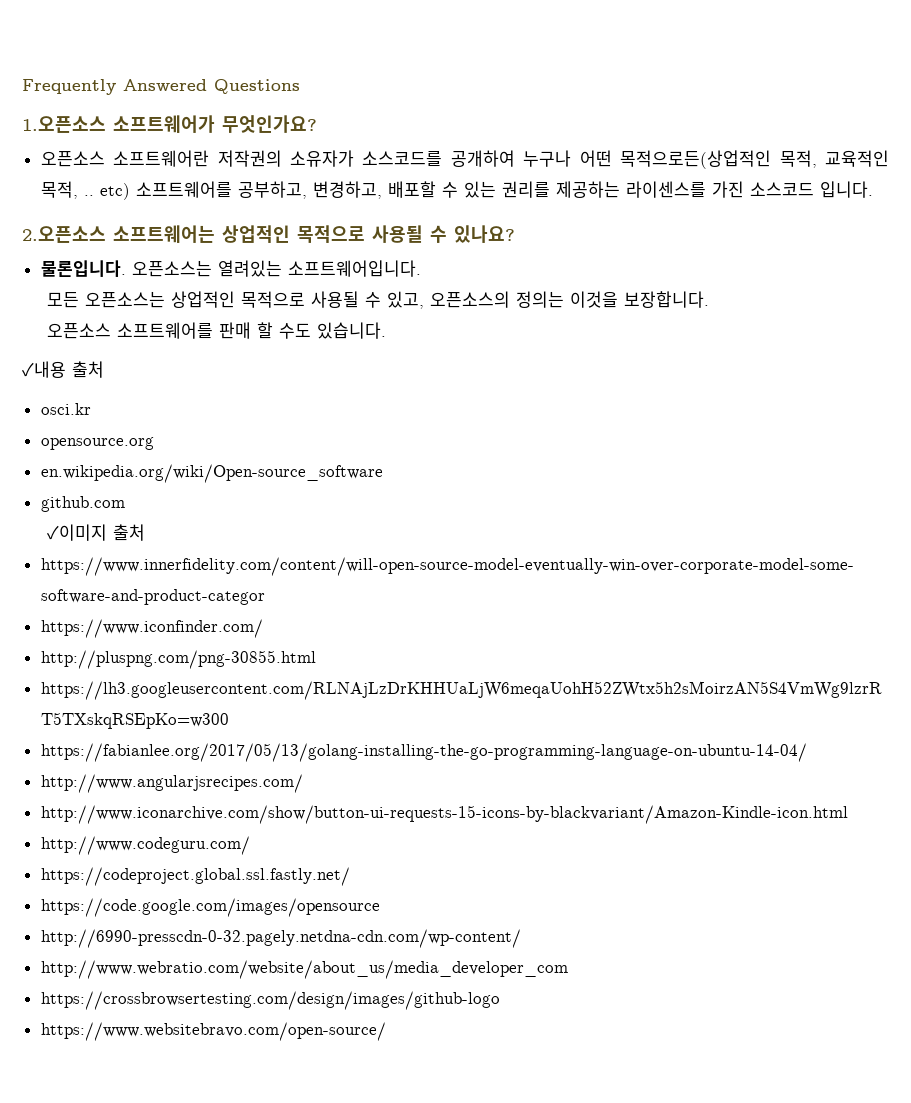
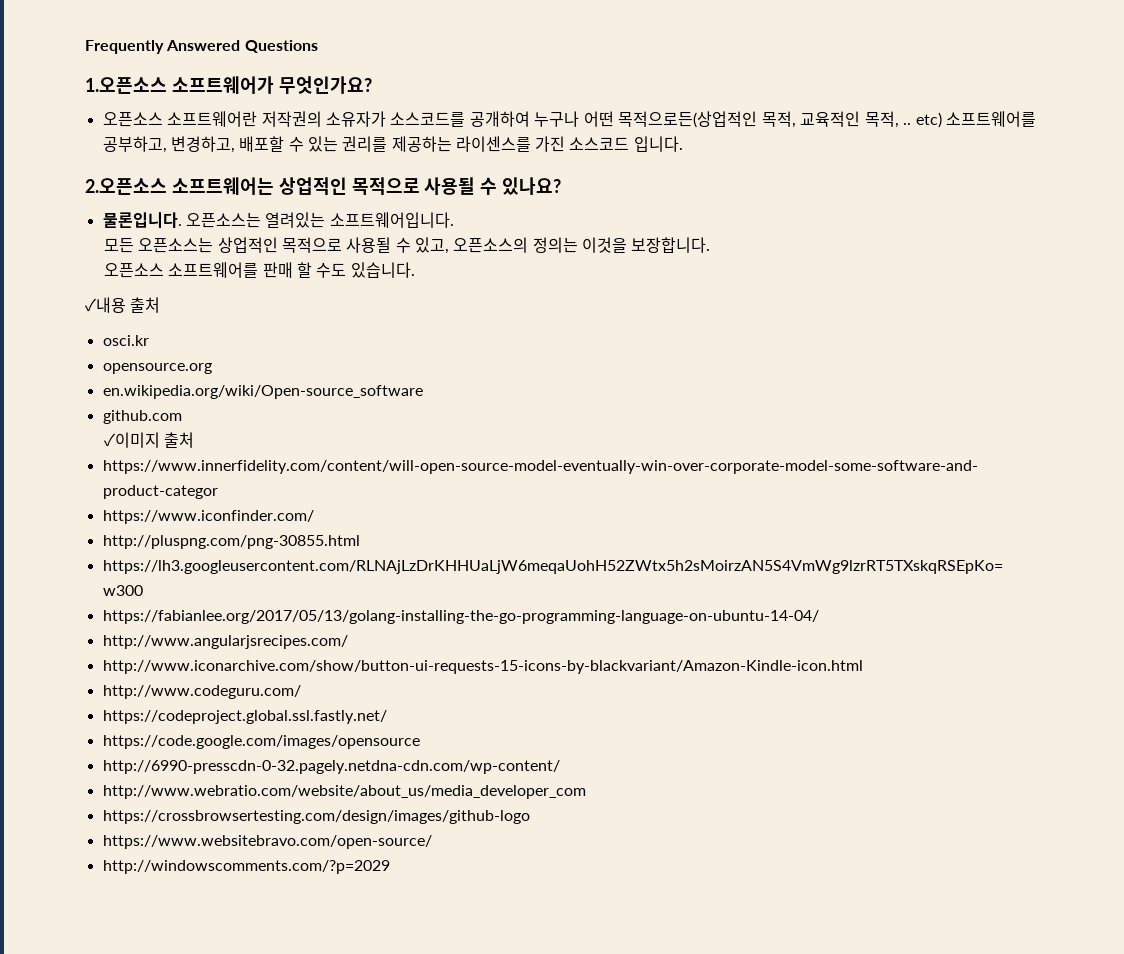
(386, 1031) none -> [102,860,390,874] // http://windowscomments.com/?p=2029

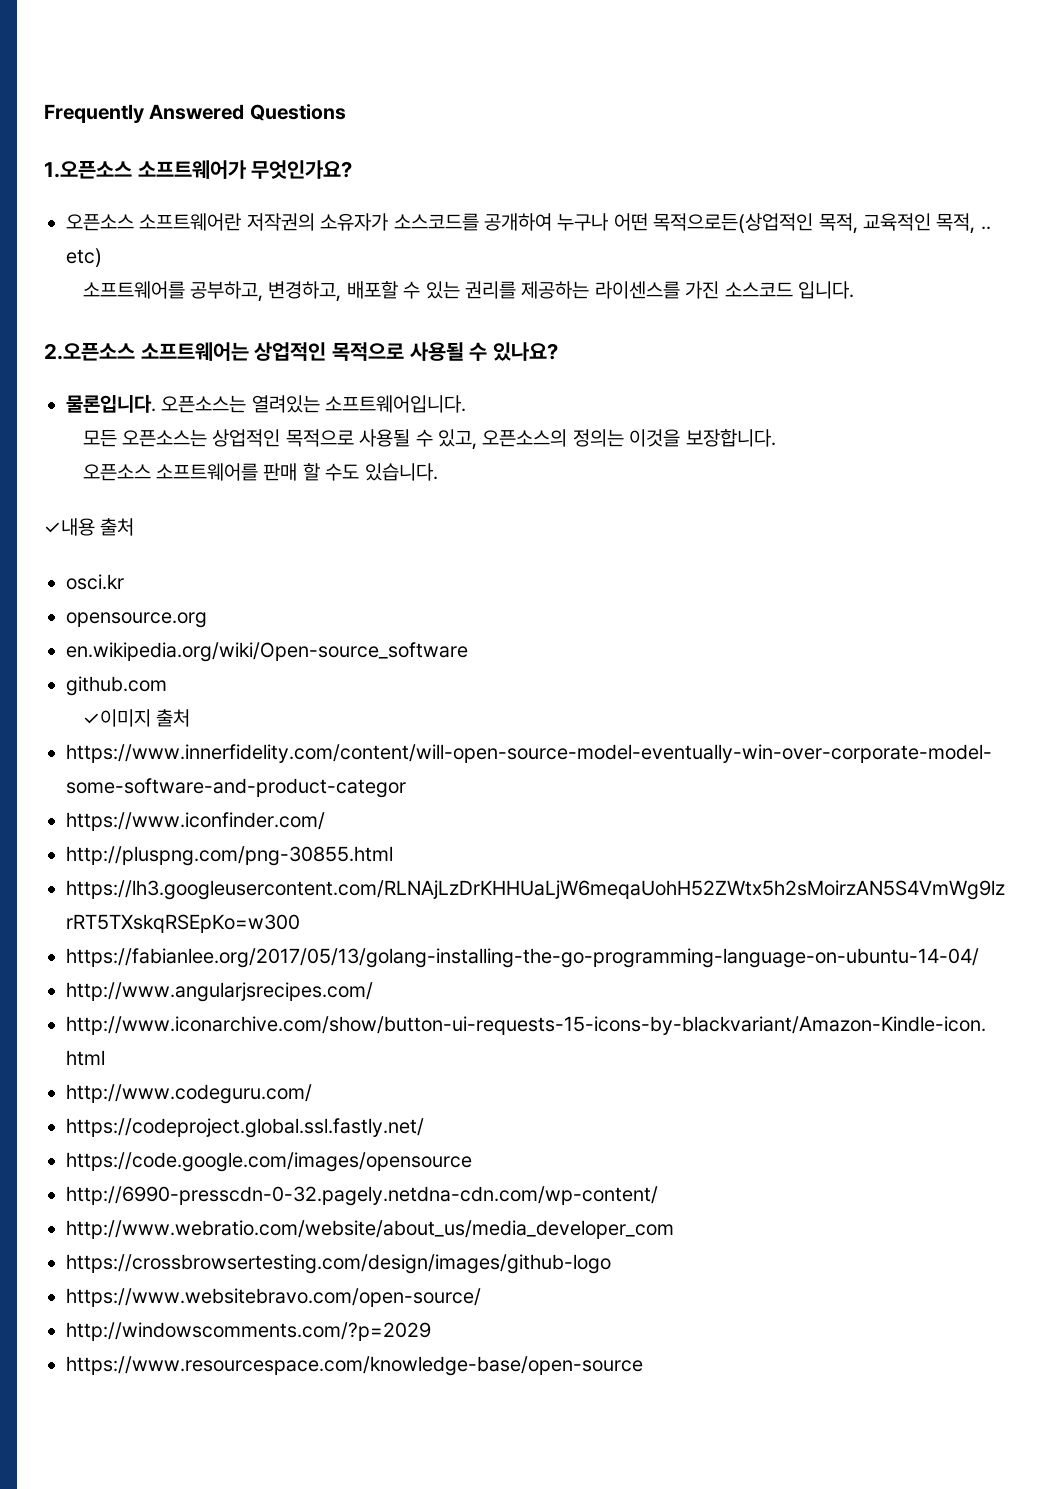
(942, 120) none -> (102, 257) //
(390, 867) none -> [66,1356,643,1376] // https://www.resourcespace.com/knowledge-base/open-source

